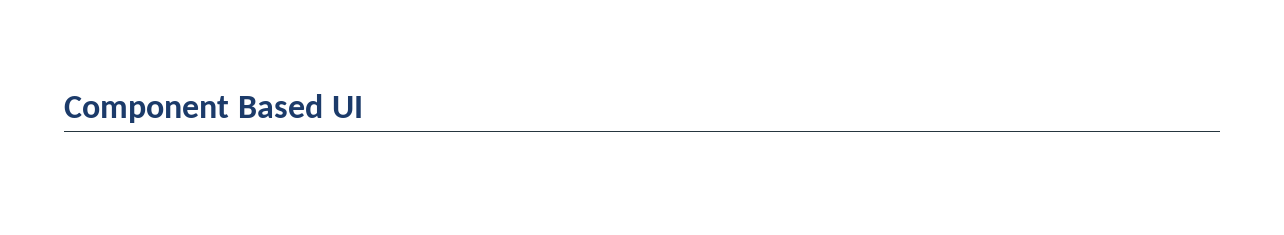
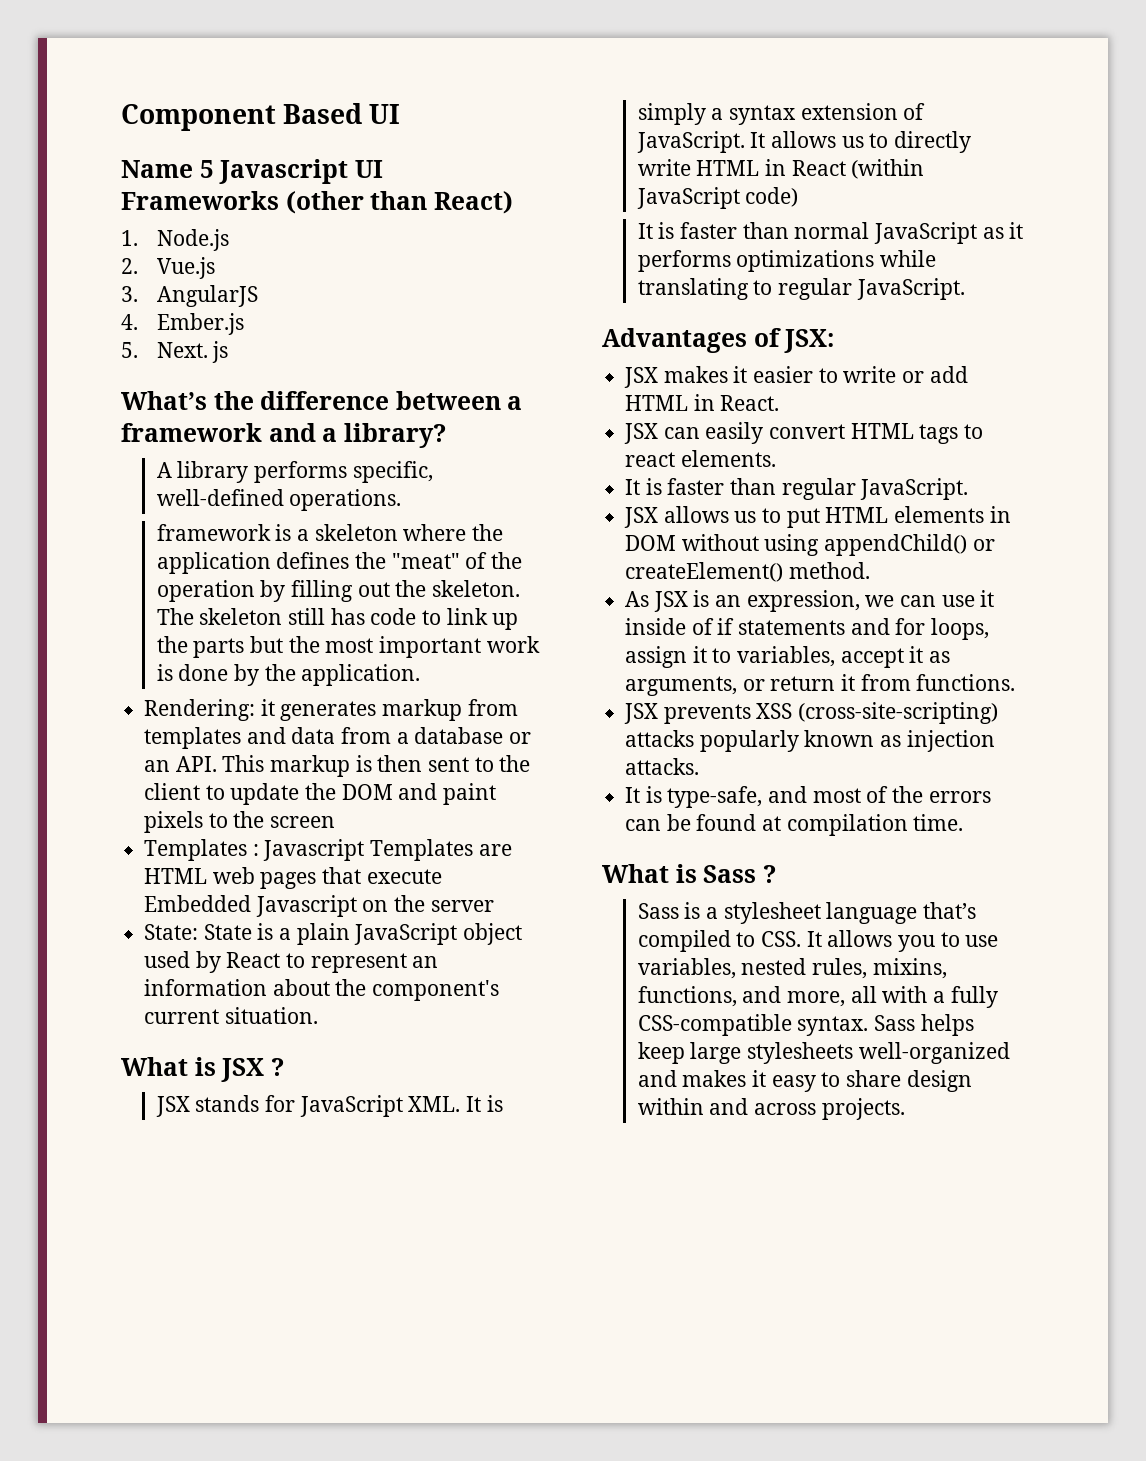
(364, 107) none -> [121,159,383,184] [121,191,513,214] [121,229,229,251] [121,257,215,279] [121,285,258,307] [121,313,244,335] [121,341,229,363] [121,391,523,410] [121,423,446,448] [156,461,433,483] [156,489,402,511] [156,524,503,541] [156,552,522,574] [156,580,520,602] [156,608,519,630] [156,636,540,658] [156,664,421,686] [144,699,518,721] [144,727,532,749] [144,755,531,777] [144,783,497,805] [144,811,336,833] [144,839,512,861] [144,867,442,889] [144,895,494,917] [144,923,523,945] [144,951,439,973] [144,979,500,1001] [144,1007,318,1024] [121,1057,284,1082] [155,1095,503,1117] [637,103,926,125] [636,131,971,153] [637,159,925,179] [636,187,799,209] [637,222,1024,244] [637,250,936,272] [637,278,965,300] [602,328,835,353] [624,366,968,388] [625,394,780,411] [624,422,984,444] [625,450,776,467] [625,478,969,500] [624,506,1011,528] [625,534,995,556] [625,562,870,582] [625,590,995,612] [625,618,990,640] [625,646,951,668] [625,674,1016,696] [624,702,999,724] [625,730,995,752] [625,758,700,775] [625,786,991,808] [625,814,964,836] [602,864,776,883] [637,902,976,924] [637,930,999,952] [637,958,947,979] [637,986,998,1008] [637,1014,974,1036] [637,1042,1010,1064] [637,1070,972,1092] [637,1098,905,1120] // Name 5 Javascript UI Frameworks (other than React) // 1. Node.js // 2. Vue.js // 3. AngularJS // 4. Ember.js // 5. Next. js // What’s the difference between a framework and a library? // A library performs specific, well-defined operations. // framework is a skeleton where the application defines the "meat" of the operation by filling out the skeleton. The skeleton still has code to link up the parts but the most important work is done by the application. // Rendering: it generates markup from templates and data from a database or an API. This markup is then sent to the client to update the DOM and paint pixels to the screen // Templates : Javascript Templates are HTML web pages that execute Embedded Javascript on the server // State: State is a plain JavaScript object used by React to represent an information about the component's current situation. // What is JSX ? // JSX stands for JavaScript XML. It is simply a syntax extension of JavaScript. It allows us to directly write HTML in React (within JavaScript code) // It is faster than normal JavaScript as it performs optimizations while translating to regular JavaScript. // Advantages of JSX: // JSX makes it easier to write or add HTML in React. // JSX can easily convert HTML tags to react elements. // It is faster than regular JavaScript. // JSX allows us to put HTML elements in DOM without using appendChild() or createElement() method. // As JSX is an expression, we can use it inside of if statements and for loops, assign it to variables, accept it as arguments, or return it from functions. // JSX prevents XSS (cross-site-scripting) attacks popularly known as injection attacks. // It is type-safe, and most of the errors can be found at compilation time. // What is Sass ? // Sass is a stylesheet language that’s compiled to CSS. It allows you to use variables, nested rules, mixins, functions, and more, all with a fully CSS-compatible syntax. Sass helps keep large stylesheets well-organized and makes it easy to share design within and across projects.

